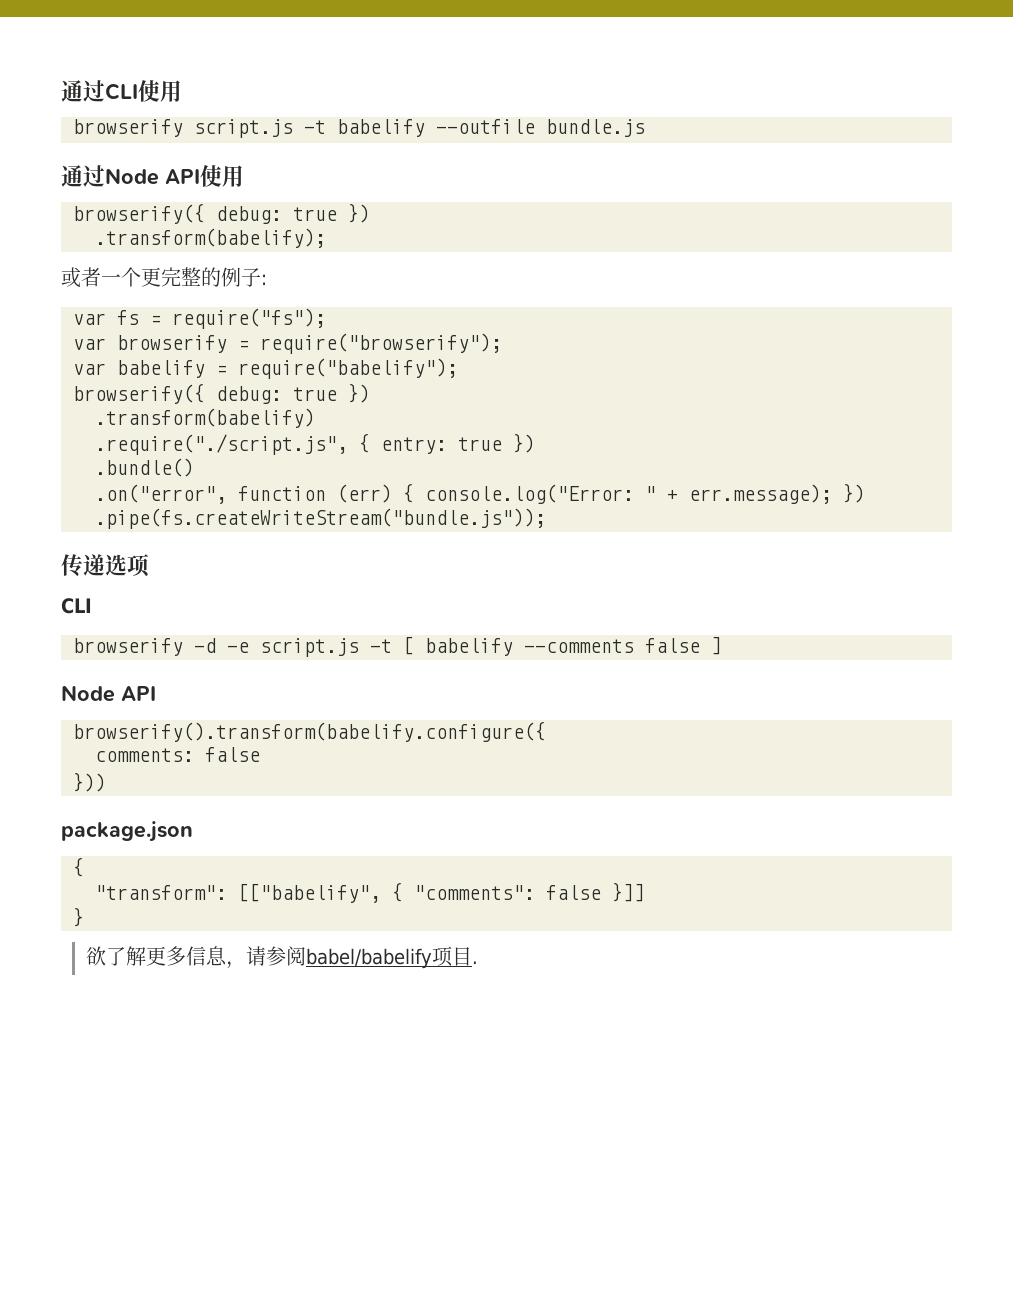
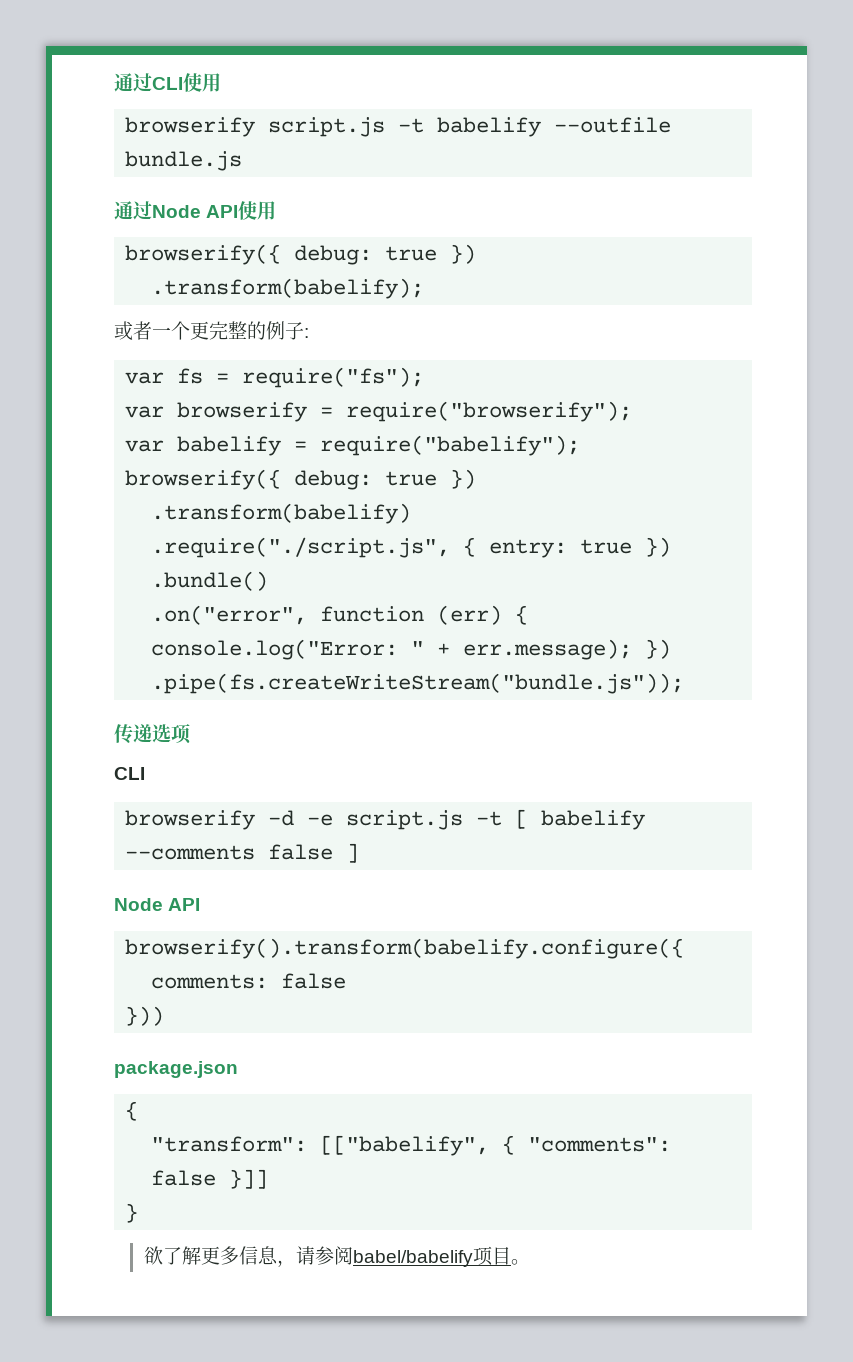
[472,961,479,964] . -> [510,1259,530,1265] 。

